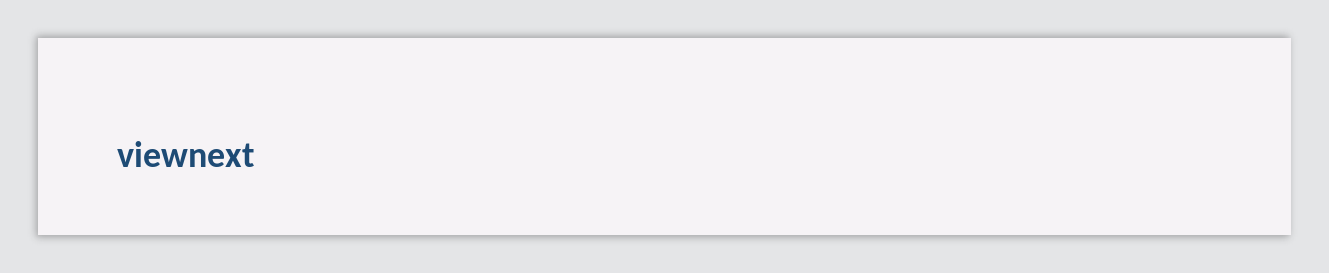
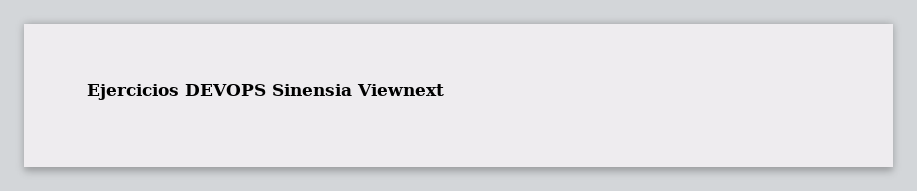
[117,141,254,167] viewnext -> [87,84,444,100] Ejercicios DEVOPS Sinensia Viewnext

